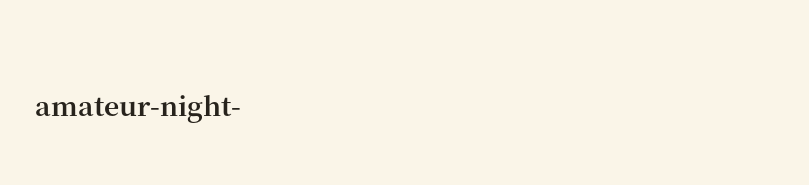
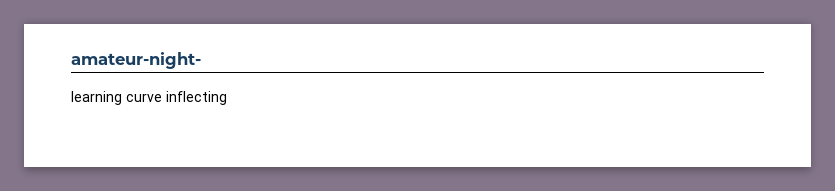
(241, 108) none -> [71,91,227,105] // learning curve inflecting

